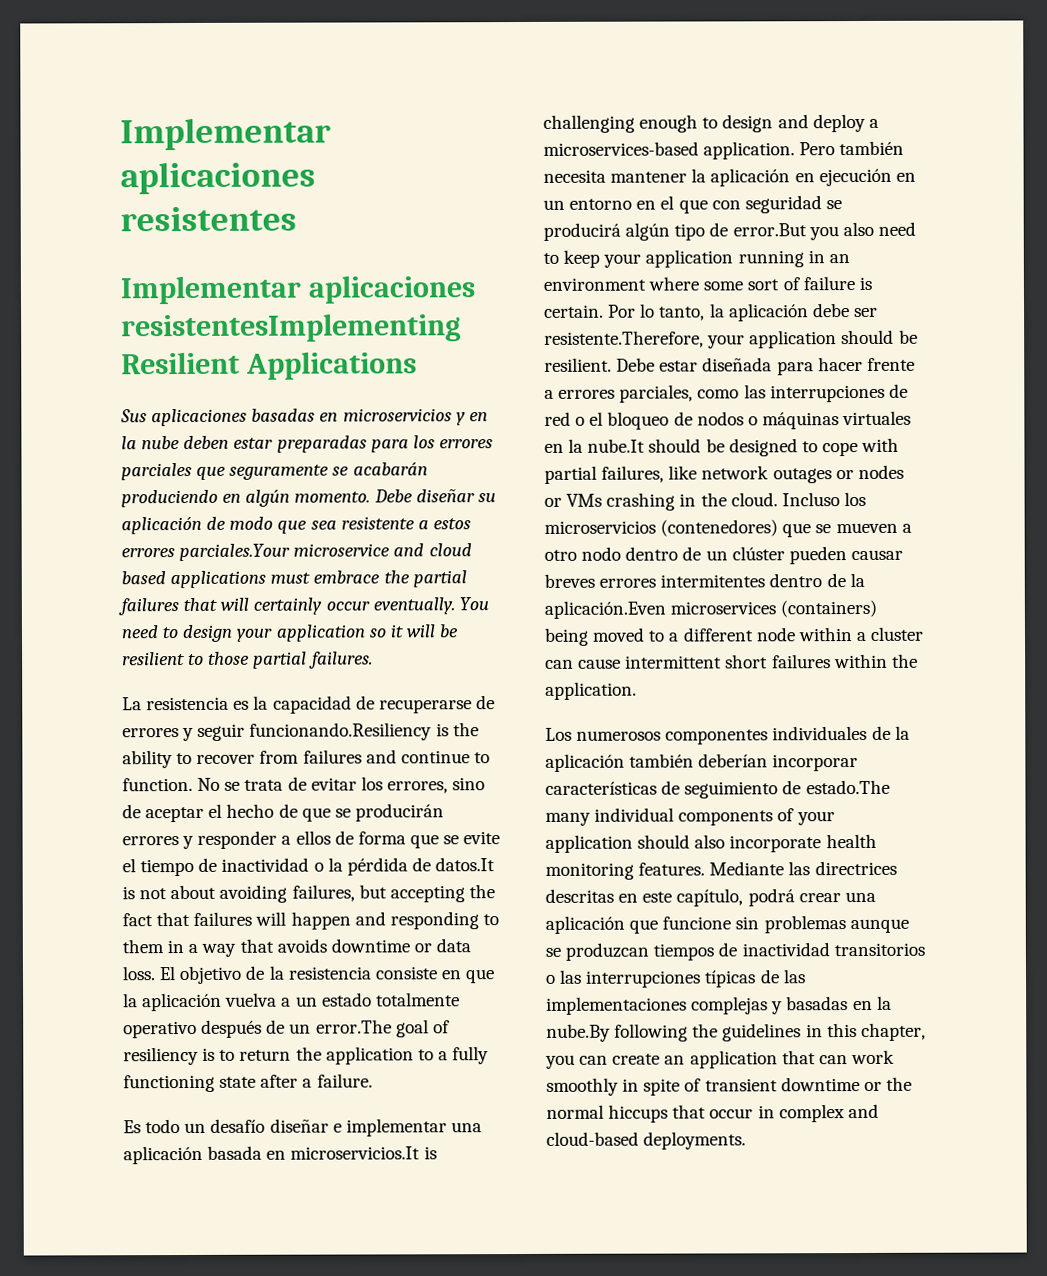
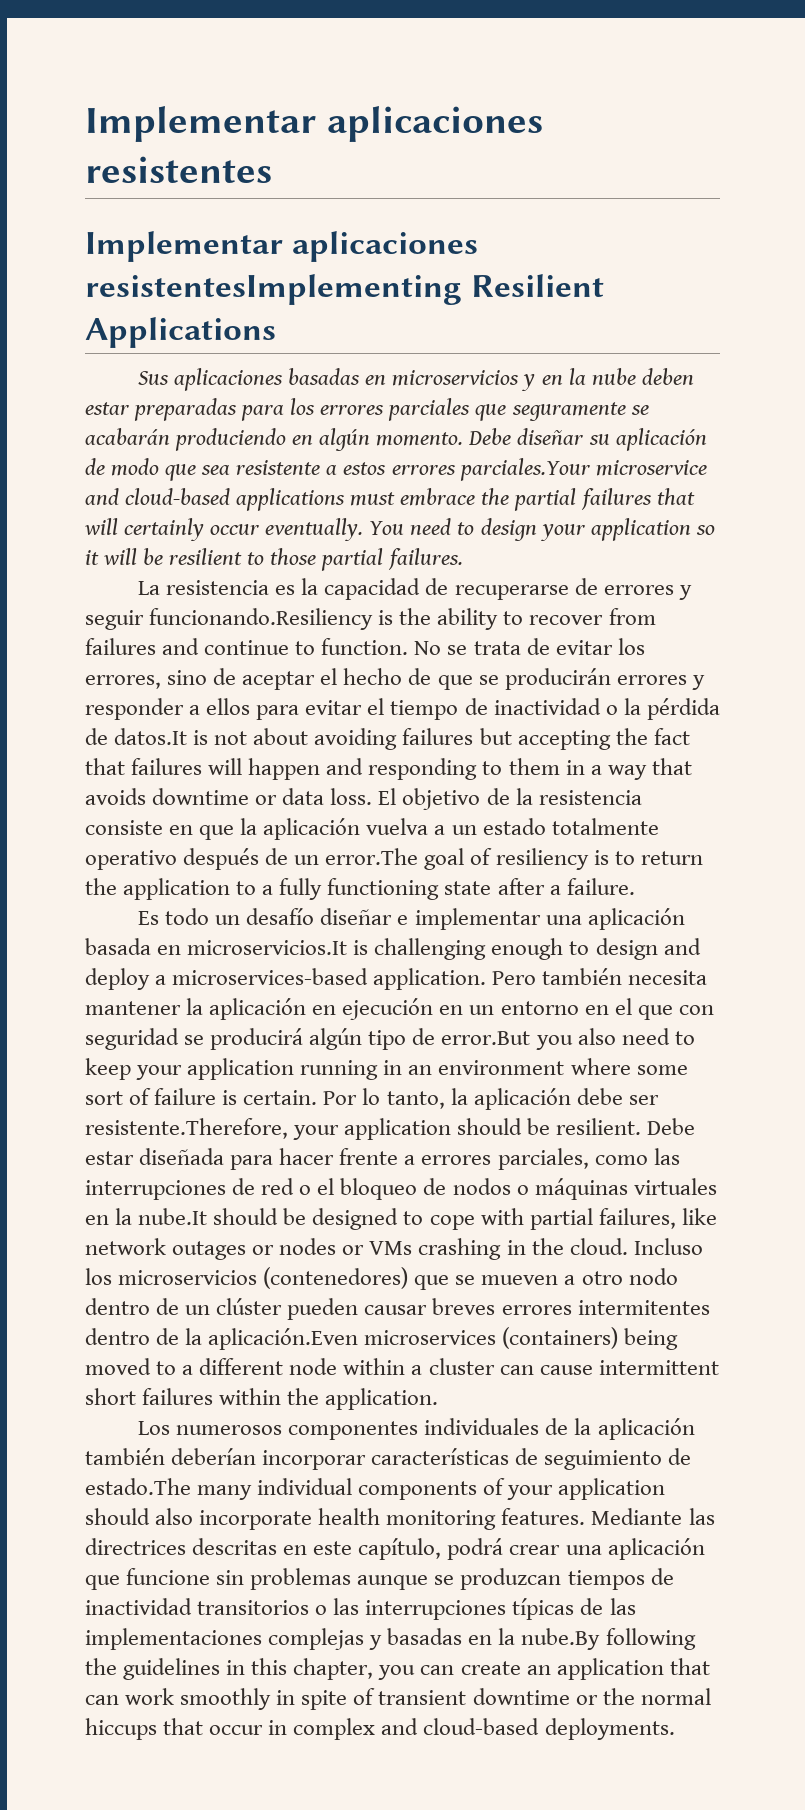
[428,543,472,557] [121,571,166,585] cloud based -> [125,488,231,505] cloud-based
[334,830,501,849] de forma que se evite -> [256,700,363,720] para evitar
[291,884,355,902] failures, -> [402,728,474,745] failures

